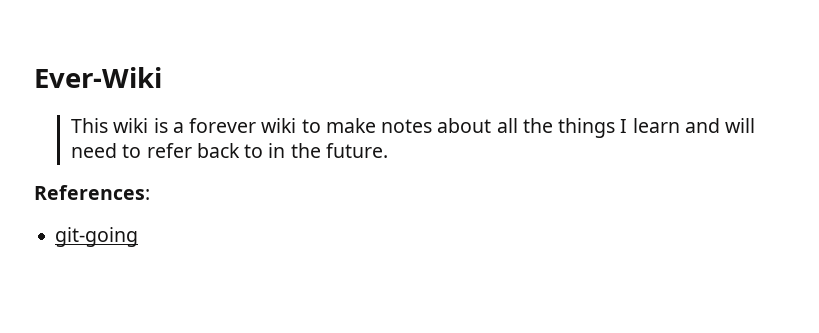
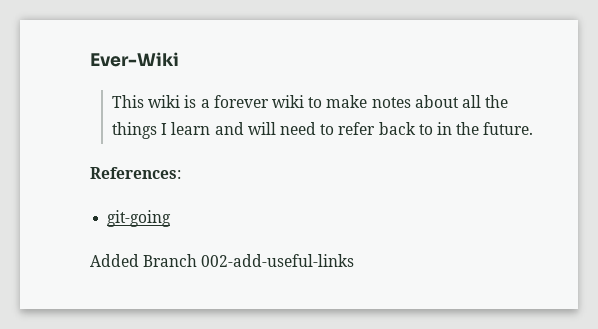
(139, 237) none -> [90,254,355,267] // Added Branch 002-add-useful-links

